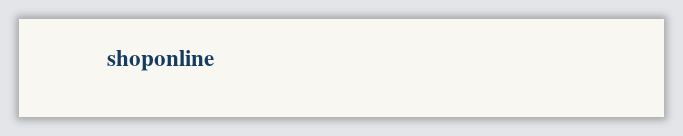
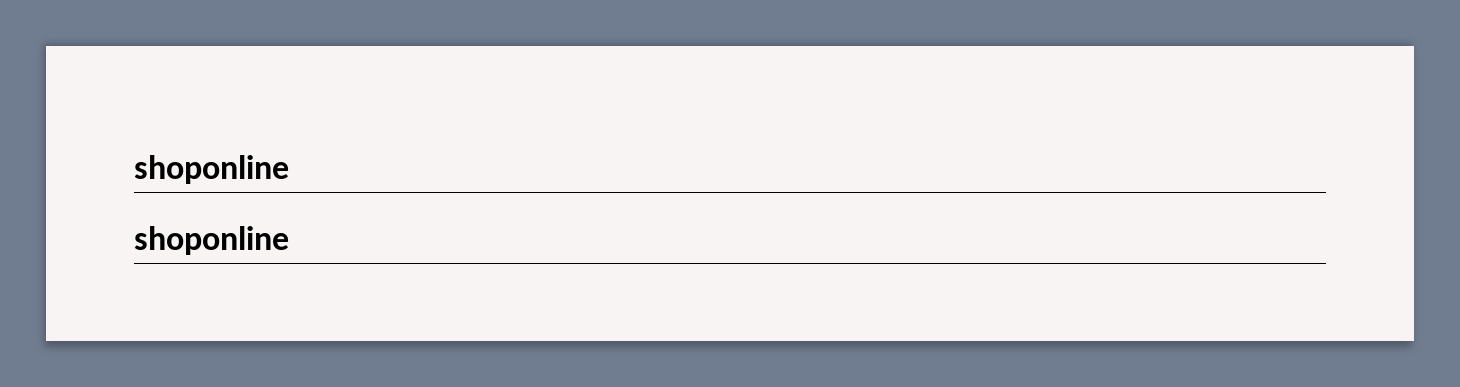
[107,50,214,71] shoponline -> [134,155,289,184] [134,226,289,255] shoponline // shoponline

